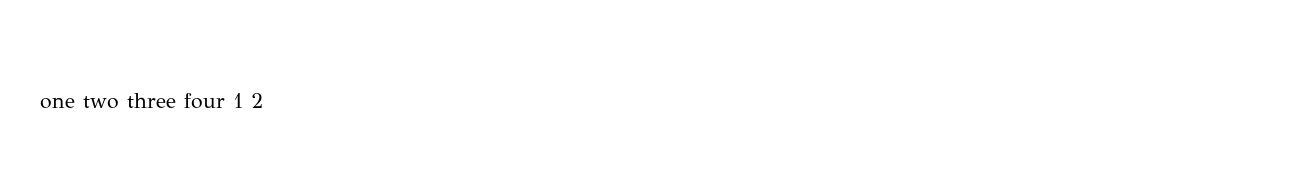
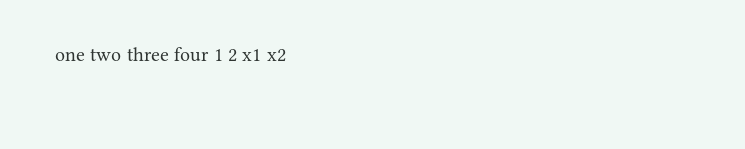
(263, 100) none -> [242,49,286,62] x1 x2

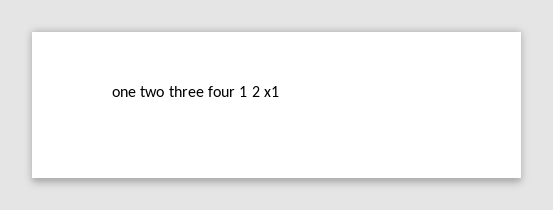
[266,49,286,62] x2 -> (279, 91) none

